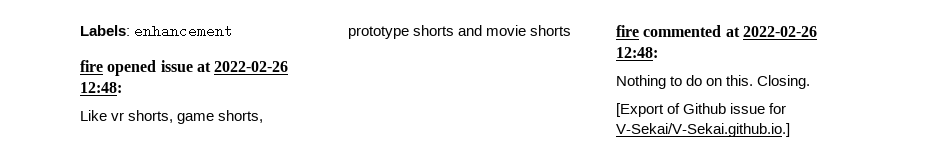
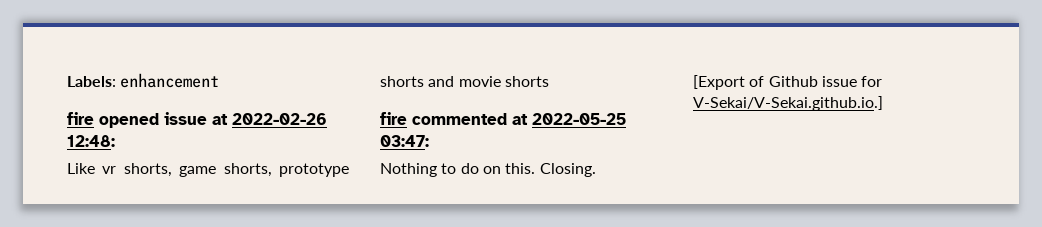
[742,26,817,37] [616,47,658,58] 2022-02-26 12:48: -> [532,113,626,125] [380,135,429,147] 2022-05-25 03:47:

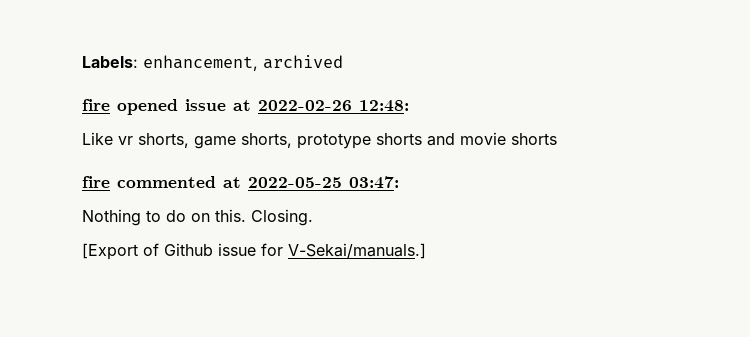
[120,73,220,88] enhancement -> [143,55,343,71] enhancement, archived
[693,96,883,111] V-Sekai/V-Sekai.github.io.] -> [288,243,426,259] V-Sekai/manuals.]

